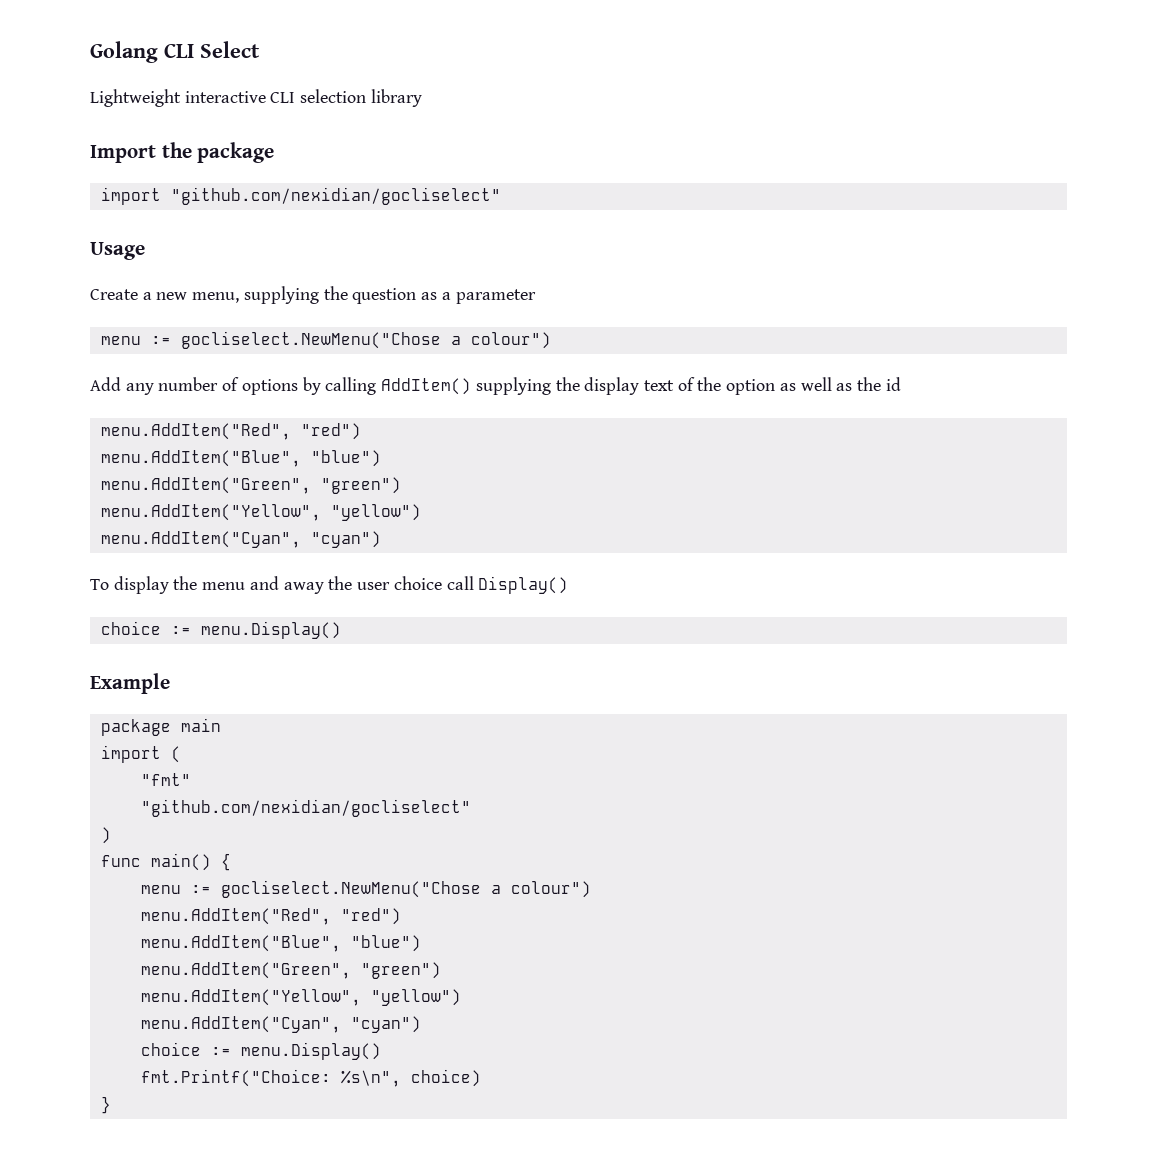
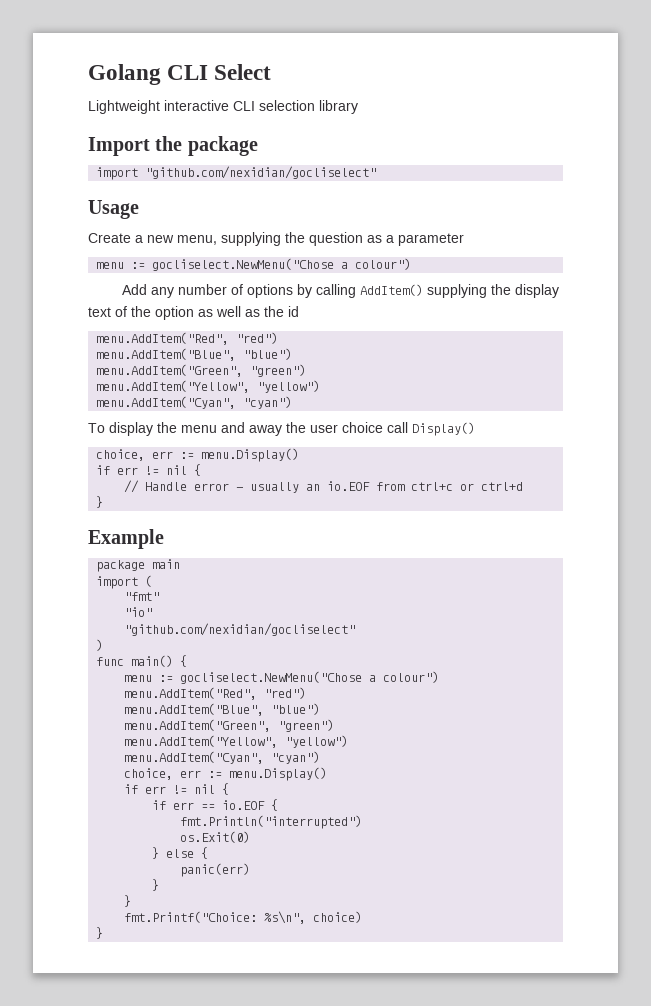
[100,621,341,639] choice := menu.Display() -> [96,448,300,462] [96,464,202,476] [124,480,524,493] [96,496,104,508] choice, err := menu.Display() // if err != nil { // // Handle error - usually an io.EOF from ctrl+c or ctrl+d // }
(191, 779) none -> [124,607,153,617] // "io"
[140,1042,381,1060] choice := menu.Display() -> [124,767,328,781] [124,783,230,795] [152,799,279,811] [180,815,363,829] [180,831,251,843] [152,847,209,859] [180,863,251,877] [152,879,160,891] [124,895,132,907] choice, err := menu.Display() // if err != nil { // if err == io.EOF { // fmt.Println("interrupted") // os.Exit(0) // } else { // panic(err) // } // }

